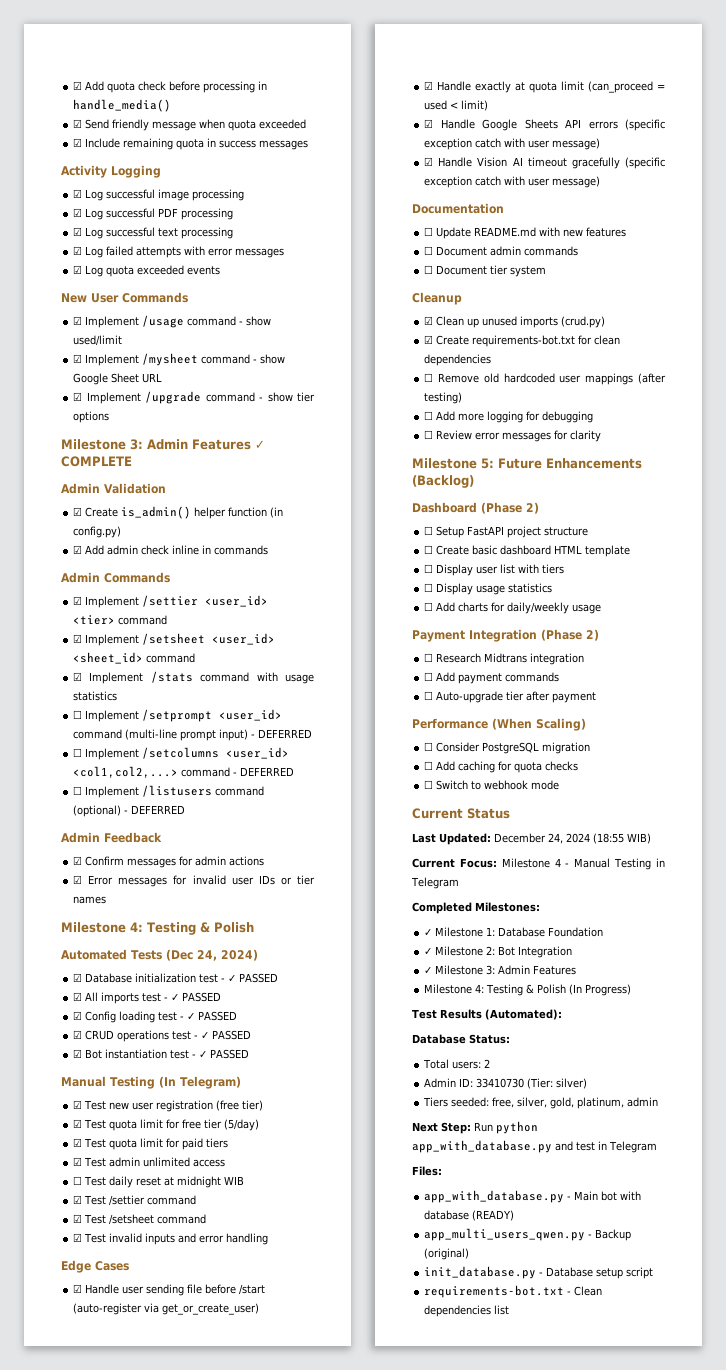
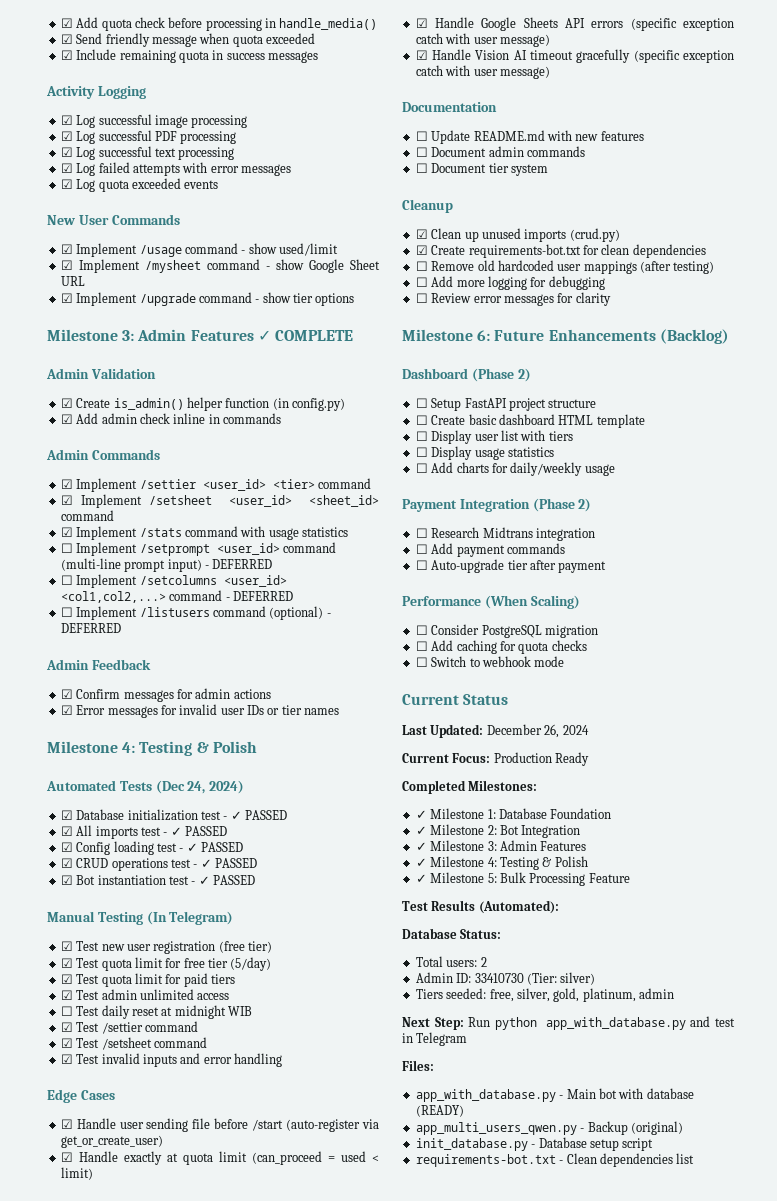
[481,458,494,469] 5: -> [477,330,491,341] 6:
[548,833,563,844] 24, -> [544,724,560,738] 26,
[593,833,651,844] (18:55 WIB) -> (589, 730) none
[501,858,665,870] [411,877,459,889] Milestone 4 - Manual Testing in Telegram -> [493,752,590,766] Production Ready
[424,984,632,996] Milestone 4: Testing & Polish (In Progress) -> [415,856,588,870] [415,872,630,886] ✓ Milestone 4: Testing & Polish // ✓ Milestone 5: Bulk Processing Feature

